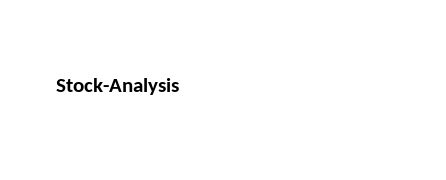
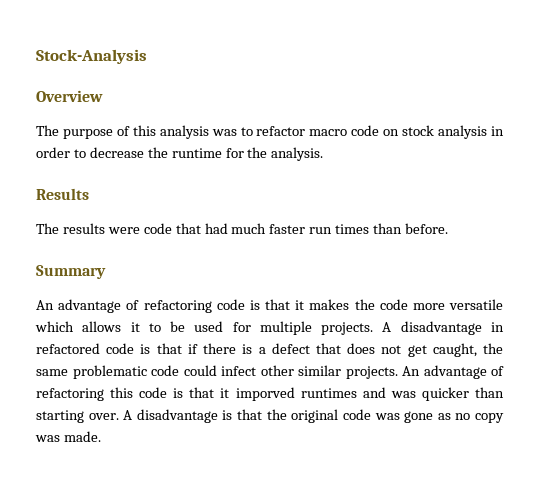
(179, 86) none -> [36,90,103,102] [36,125,504,139] [36,147,324,161] [36,188,89,200] [36,223,449,234] [36,265,106,279] [36,299,504,313] [35,321,504,335] [36,343,504,357] [36,365,504,379] [36,387,504,401] [36,409,505,423] [35,431,101,442] // Overview // The purpose of this analysis was to refactor macro code on stock analysis in order to decrease the runtime for the analysis. // Results // The results were code that had much faster run times than before. // Summary // An advantage of refactoring code is that it makes the code more versatile which allows it to be used for multiple projects. A disadvantage in refactored code is that if there is a defect that does not get caught, the same problematic code could infect other similar projects. An advantage of refactoring this code is that it imporved runtimes and was quicker than starting over. A disadvantage is that the original code was gone as no copy was made.

